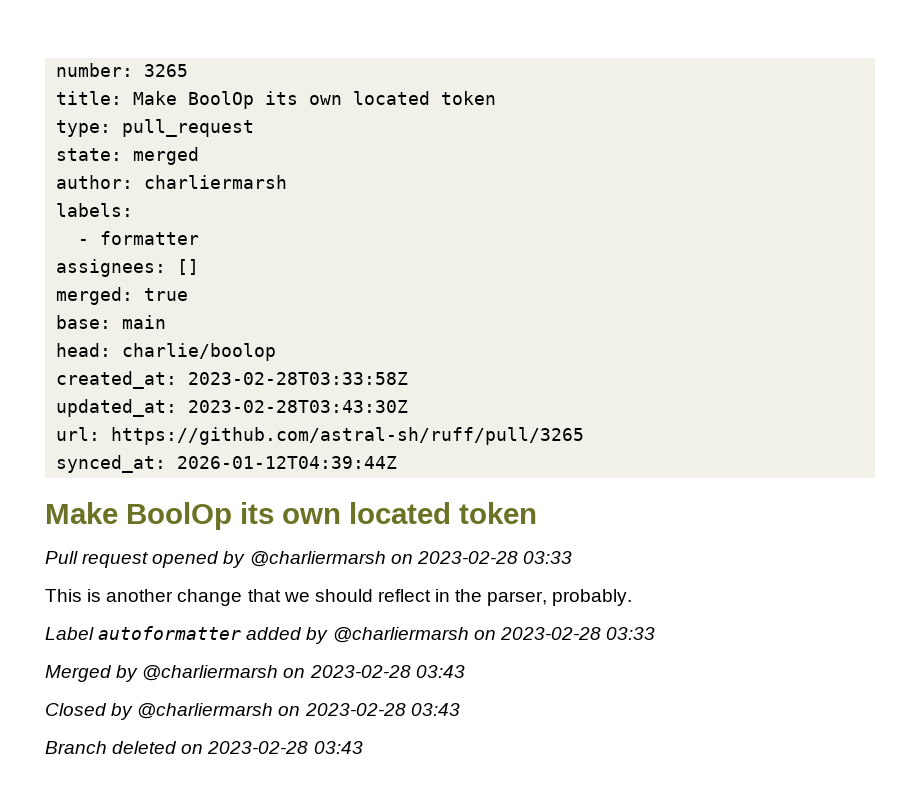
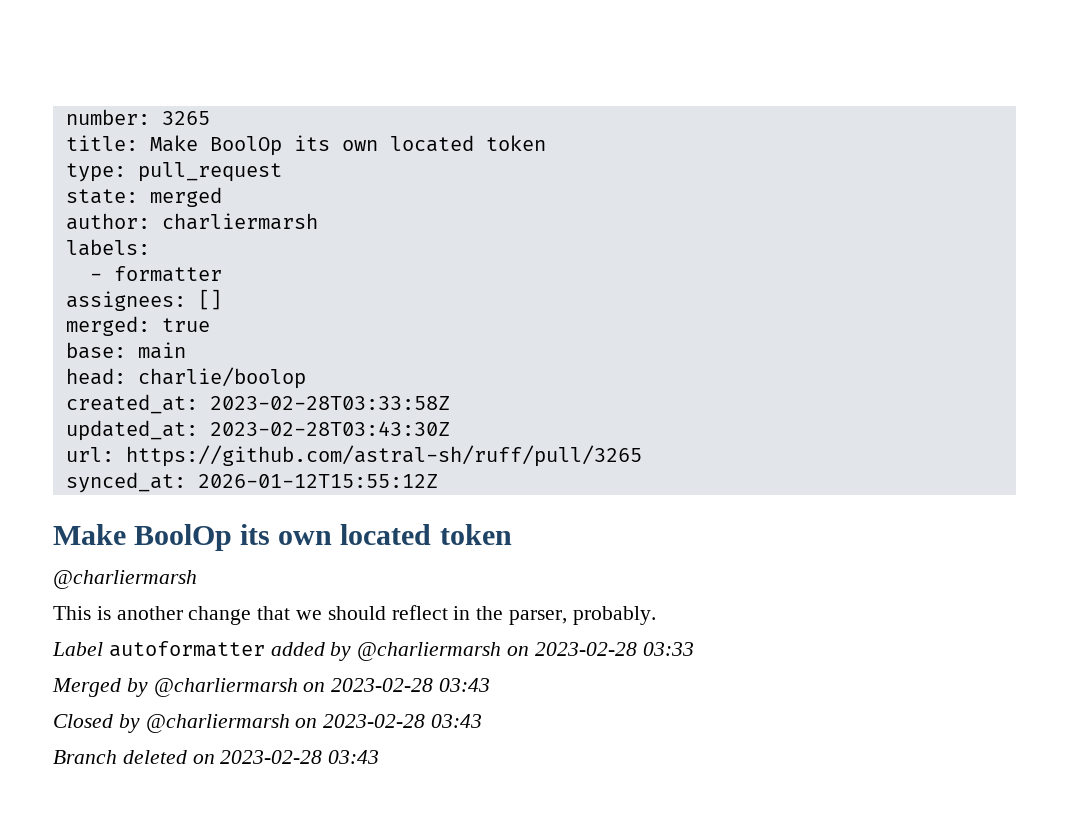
[177,456,398,469] [45,502,537,530] [45,551,572,568] 2026-01-12T04:39:44Z // Make BoolOp its own located token // Pull request opened by @charliermarsh on 2023-02-28 03:33 -> [197,474,438,488] [53,524,512,551] [53,570,197,589] 2026-01-12T15:55:12Z // Make BoolOp its own located token // @charliermarsh

